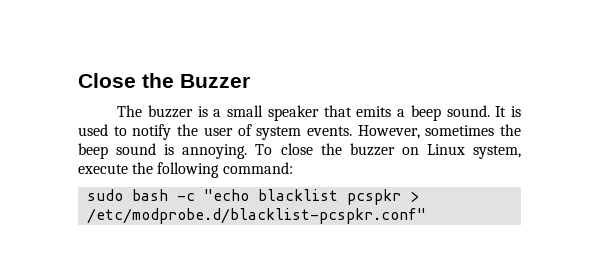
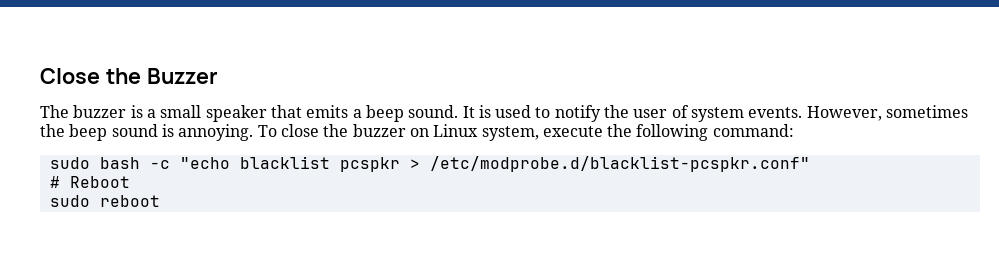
(427, 216) none -> [49,176,130,188] [49,195,160,207] // # Reboot // sudo reboot

